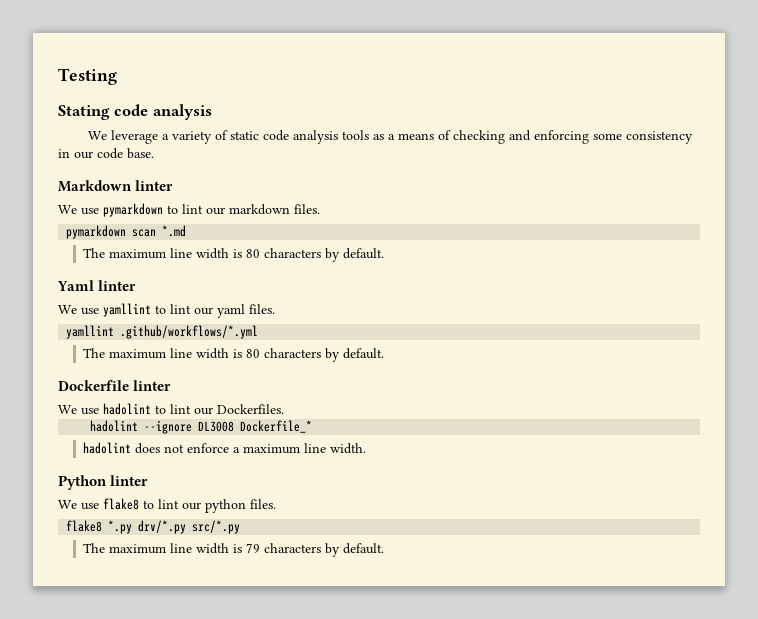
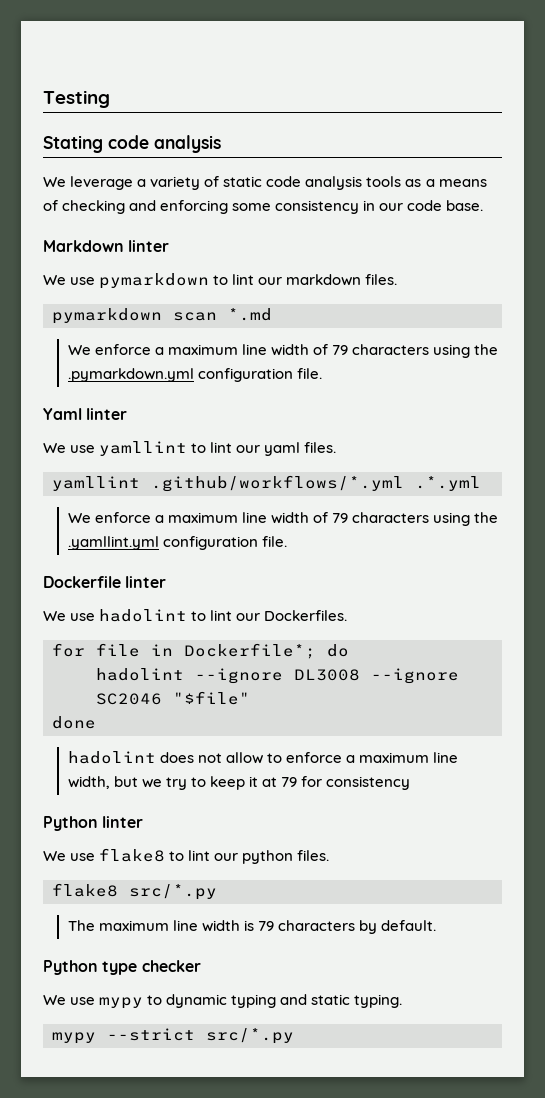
[83,248,385,262] The maximum line width is 80 characters by default. -> [67,344,499,358] [67,368,322,382] We enforce a maximum line width of 79 characters using the .pymarkdown.yml configuration file.
[83,348,385,362] // The maximum line width is 80 characters by default. -> [415,476,481,491] [67,512,499,526] [67,536,287,550] .*.yml // We enforce a maximum line width of 79 characters using the .yamllint.yml configuration file.
(284, 409) none -> [52,643,349,659] // for file in Dockerfile*; do
[240,420,313,433] Dockerfile_* -> [371,668,459,684] [96,691,250,705] [52,716,96,729] --ignore SC2046 "$file" // done
[187,443,367,454] enforce a maximum line width. -> [225,752,458,764] [67,776,411,790] allow to enforce a maximum line width, but we try to keep it at 79 for consistency
[108,520,187,534] *.py drv/*.py -> (118, 890) none
(385, 548) none -> [43,960,201,975] [43,994,403,1009] [52,1028,294,1044] // Python type checker // We use mypy to dynamic typing and static typing. // mypy --strict src/*.py

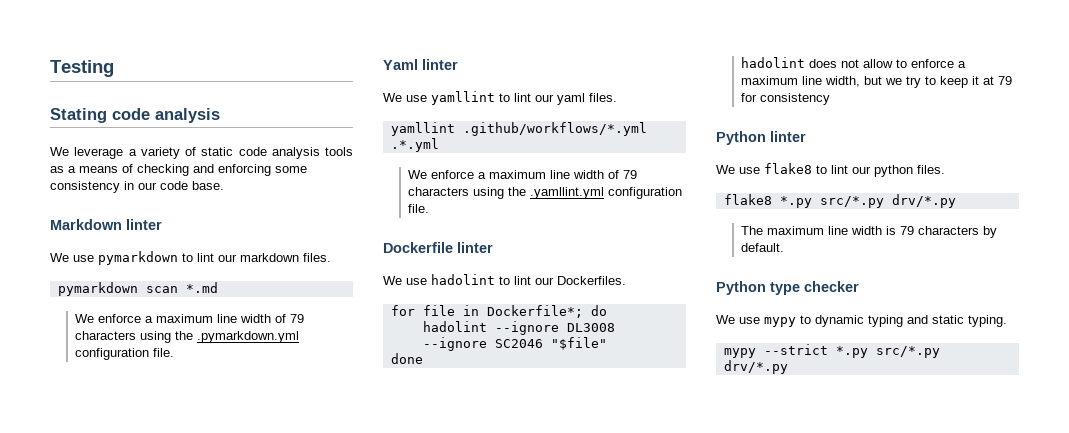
[129,884,217,900] src/*.py -> [779,194,956,208] *.py src/*.py drv/*.py
[206,1028,294,1044] src/*.py -> [835,346,940,358] [723,360,788,374] *.py src/*.py drv/*.py

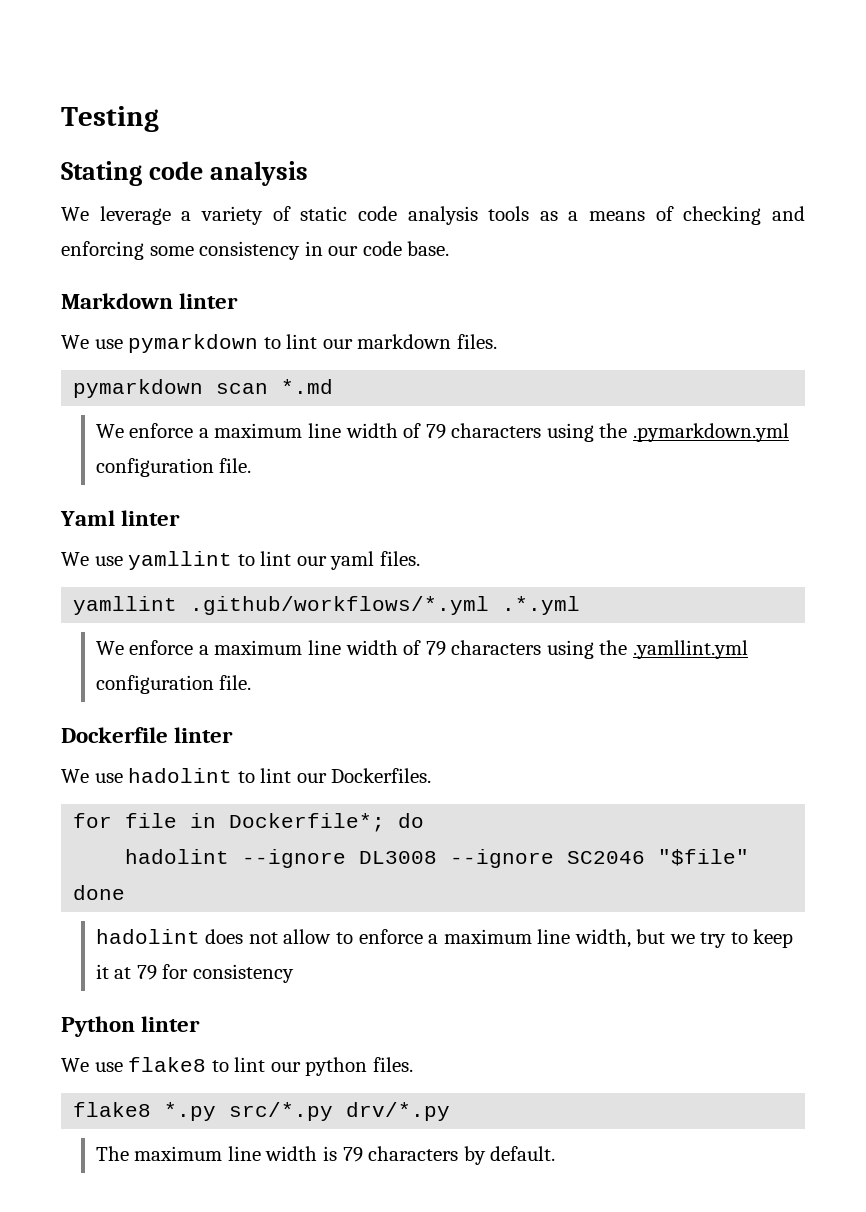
[716,281,859,295] [716,315,1007,327] [723,344,940,358] [723,360,788,374] // Python type checker // We use mypy to dynamic typing and static typing. // mypy --strict *.py src/*.py drv/*.py -> (556, 1153) none

